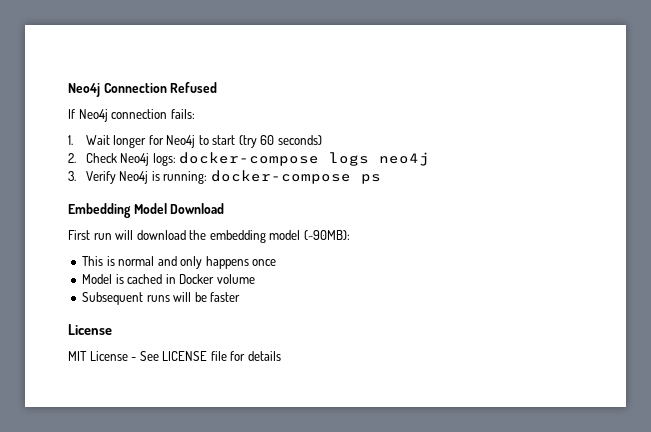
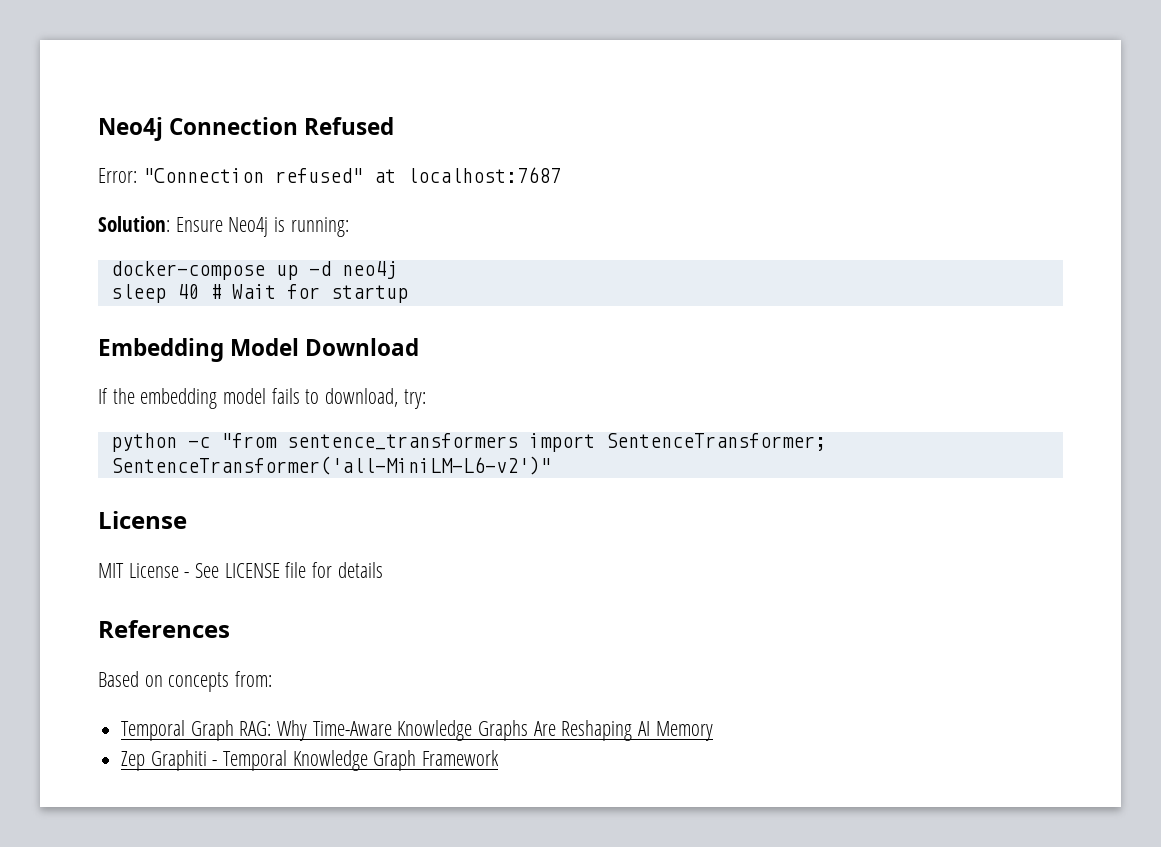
[68,109,195,122] [68,135,322,148] [68,152,430,166] [68,170,381,184] [68,203,225,218] [68,230,350,243] [82,256,277,269] [82,274,255,284] [82,292,241,305] If Neo4j connection fails: // 1. Wait longer for Neo4j to start (try 60 seconds) // 2. Check Neo4j logs: docker-compose logs neo4j // 3. Verify Neo4j is running: docker-compose ps // Embedding Model Download // First run will download the embedding model (~90MB): // This is normal and only happens once // Model is cached in Docker volume // Subsequent runs will be faster -> [98,167,561,183] [98,216,349,237] [110,261,397,280] [110,284,408,303] [98,338,420,362] [98,388,426,409] [110,433,826,452] [110,456,551,475] Error: "Connection refused" at localhost:7687 // Solution: Ensure Neo4j is running: // docker-compose up -d neo4j // sleep 40 # Wait for startup // Embedding Model Download // If the embedding model fails to download, try: // python -c "from sentence_transformers import SentenceTransformer; SentenceTransformer('all-MiniLM-L6-v2')"
(281, 356) none -> [98,620,230,638] [98,671,273,692] [121,720,713,741] [121,750,500,771] // References // Based on concepts from: // Temporal Graph RAG: Why Time-Aware Knowledge Graphs Are Reshaping AI Memory // Zep Graphiti - Temporal Knowledge Graph Framework

